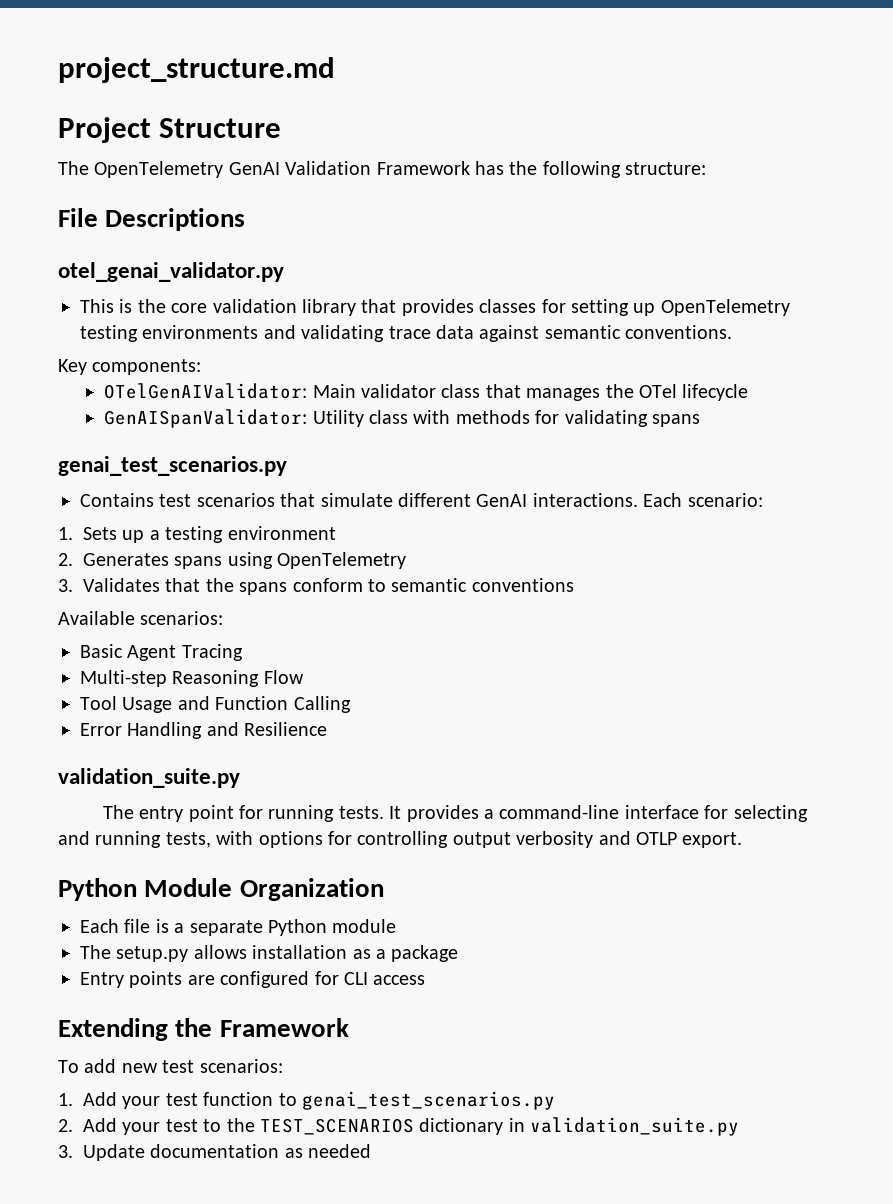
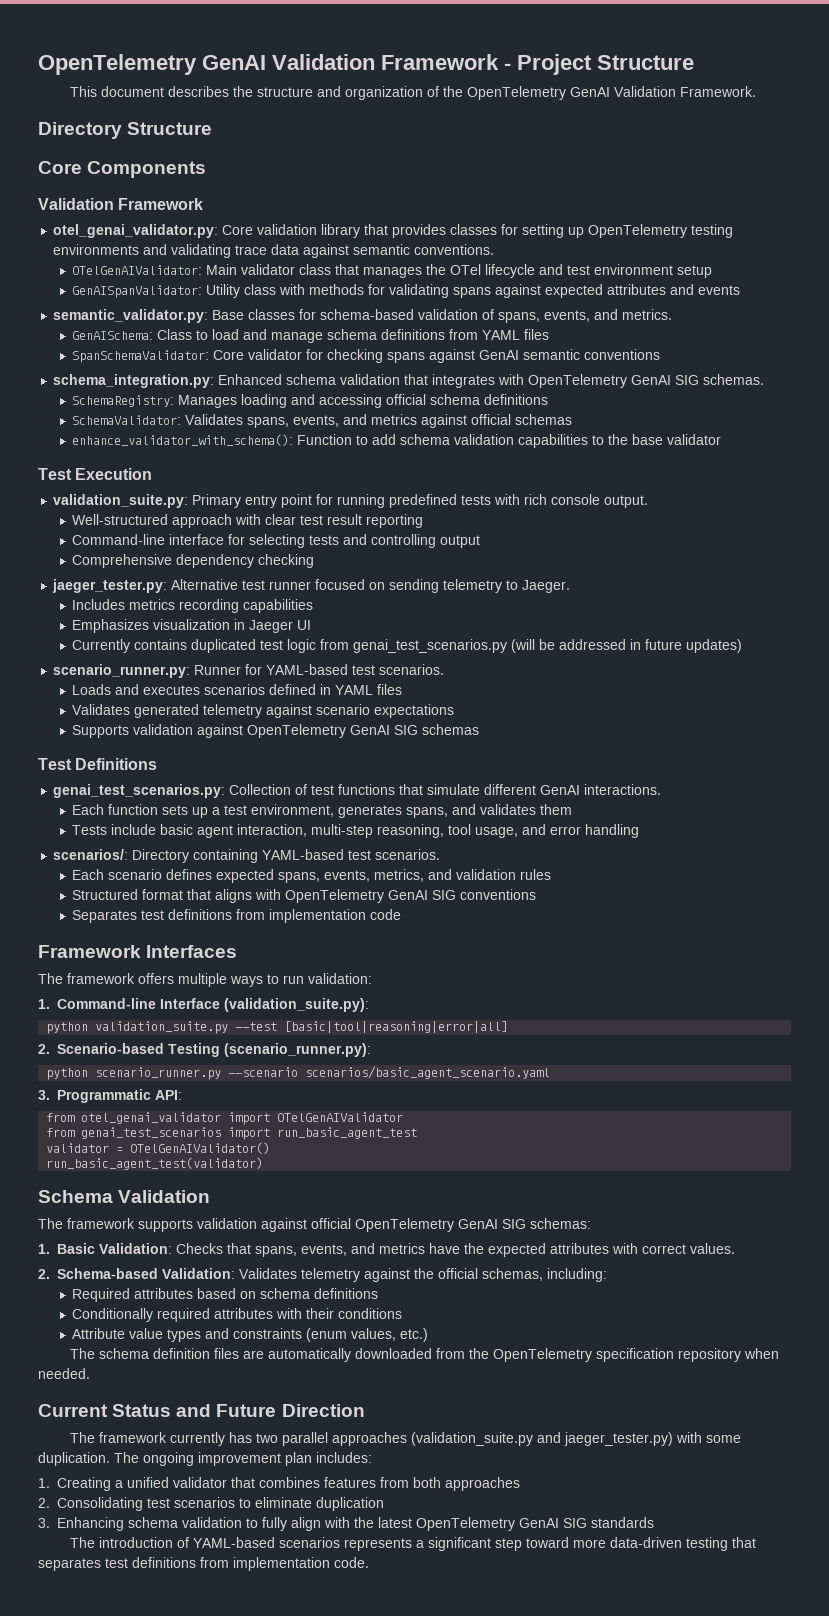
[58,57,335,83] [58,117,282,143] [58,161,707,178] [58,208,246,231] [58,262,284,282] [80,299,208,313] project_structure.md // Project Structure // The OpenTelemetry GenAI Validation Framework has the following structure: // File Descriptions // otel_genai_validator.py // This is the core -> [38,54,694,75] [70,86,757,100] [38,122,213,139] [38,161,207,178] [38,198,204,210] [53,224,254,238] OpenTelemetry GenAI Validation Framework - Project Structure // This document describes the structure and organization of the OpenTelemetry GenAI Validation Framework. // Directory Structure // Core Components // Validation Framework // otel_genai_validator.py: Core
[58,359,202,375] // Key components: -> (495, 249) none
(749, 392) none -> [539,264,713,278] and test environment setup
[58,456,287,476] [80,493,275,507] // genai_test_scenarios.py // Contains test scenarios -> [495,284,741,298] [53,309,673,323] [72,329,550,343] [72,349,661,363] [53,374,765,388] [72,394,549,408] [72,414,573,428] [72,434,722,448] [38,468,153,480] [53,494,649,508] [72,514,424,528] [72,534,481,548] [72,554,315,568] [52,579,571,593] [72,599,314,613] [72,619,312,633] [72,639,743,653] [53,664,445,678] [72,684,403,695] [72,704,455,718] [72,724,480,738] [38,758,158,770] [53,784,396,798] against expected attributes and events // semantic_validator.py: Base classes for schema-based validation of spans, events, and metrics. // GenAISchema: Class to load and manage schema definitions from YAML files // SpanSchemaValidator: Core validator for checking spans against GenAI semantic conventions // schema_integration.py: Enhanced schema validation that integrates with OpenTelemetry GenAI SIG schemas. // SchemaRegistry: Manages loading and accessing official schema definitions // SchemaValidator: Validates spans, events, and metrics against official schemas // enhance_validator_with_schema(): Function to add schema validation capabilities to the base validator // Test Execution // validation_suite.py: Primary entry point for running predefined tests with rich console output. // Well-structured approach with clear test result reporting // Command-line interface for selecting tests and controlling output // Comprehensive dependency checking // jaeger_tester.py: Alternative test runner focused on sending telemetry to Jaeger. // Includes metrics recording capabilities // Emphasizes visualization in Jaeger UI // Currently contains duplicated test logic from genai_test_scenarios.py (will be addressed in future updates) // scenario_runner.py: Runner for YAML-based test scenarios. // Loads and executes scenarios defined in YAML files // Validates generated telemetry against scenario expectations // Supports validation against OpenTelemetry GenAI SIG schemas // Test Definitions // genai_test_scenarios.py: Collection of test functions
[643,493,763,507] [58,526,336,543] [58,552,407,569] [58,578,574,595] [58,611,224,625] [80,644,243,661] [80,670,304,687] [80,696,351,713] [80,722,328,739] [58,768,240,788] [102,805,808,822] [58,831,743,848] [58,878,384,901] [80,919,397,936] [80,945,459,962] [80,971,426,988] [58,1018,349,1041] [58,1059,283,1073] [58,1091,555,1110] [58,1117,740,1136] [58,1144,372,1161] Each scenario: // 1. Sets up a testing environment // 2. Generates spans using OpenTelemetry // 3. Validates that the spans conform to semantic conventions // Available scenarios: // Basic Agent Tracing // Multi-step Reasoning Flow // Tool Usage and Function Calling // Error Handling and Resilience // validation_suite.py // The entry point for running tests. It provides a command-line interface for selecting and running tests, with options for controlling output verbosity and OTLP export. // Python Module Organization // Each file is a separate Python module // The setup.py allows installation as a package // Entry points are configured for CLI access // Extending the Framework // To add new test scenarios: // 1. Add your test function to genai_test_scenarios.py // 2. Add your test to the TEST_SCENARIOS dictionary in validation_suite.py // 3. Update documentation as needed -> [72,804,573,818] [72,824,640,838] [53,849,441,863] [72,869,552,883] [72,889,537,903] [72,909,402,923] [38,945,238,958] [38,973,372,987] [38,998,369,1012] [46,1021,509,1034] [38,1043,371,1057] [46,1066,551,1080] [38,1089,182,1103] [46,1112,404,1125] [46,1127,418,1140] [46,1142,271,1154] [46,1157,264,1170] [38,1190,211,1203] [38,1218,591,1232] [38,1243,735,1257] [38,1268,607,1282] [72,1288,379,1302] [72,1308,403,1322] [72,1328,429,1342] [70,1348,780,1362] [38,1368,90,1379] [38,1404,365,1417] [70,1432,742,1446] [38,1452,372,1466] [38,1477,520,1491] [38,1497,384,1511] [38,1517,654,1531] [70,1537,757,1551] [38,1557,369,1571] // Each function sets up a test environment, generates spans, and validates them // Tests include basic agent interaction, multi-step reasoning, tool usage, and error handling // scenarios/: Directory containing YAML-based test scenarios. // Each scenario defines expected spans, events, metrics, and validation rules // Structured format that aligns with OpenTelemetry GenAI SIG conventions // Separates test definitions from implementation code // Framework Interfaces // The framework offers multiple ways to run validation: // 1. Command-line Interface (validation_suite.py): // python validation_suite.py --test [basic|tool|reasoning|error|all] // 2. Scenario-based Testing (scenario_runner.py): // python scenario_runner.py --scenario scenarios/basic_agent_scenario.yaml // 3. Programmatic API: // from otel_genai_validator import OTelGenAIValidator // from genai_test_scenarios import run_basic_agent_test // validator = OTelGenAIValidator() // run_basic_agent_test(validator) // Schema Validation // The framework supports validation against official OpenTelemetry GenAI SIG schemas: // 1. Basic Validation: Checks that spans, events, and metrics have the expected attributes with correct values. // 2. Schema-based Validation: Validates telemetry against the official schemas, including: // Required attributes based on schema definitions // Conditionally required attributes with their conditions // Attribute value types and constraints (enum values, etc.) // The schema definition files are automatically downloaded from the OpenTelemetry specification repository when needed. // Current Status and Future Direction // The framework currently has two parallel approaches (validation_suite.py and jaeger_tester.py) with some duplication. The ongoing improvement plan includes: // 1. Creating a unified validator that combines features from both approaches // 2. Consolidating test scenarios to eliminate duplication // 3. Enhancing schema validation to fully align with the latest OpenTelemetry GenAI SIG standards // The introduction of YAML-based scenarios represents a significant step toward more data-driven testing that separates test definitions from implementation code.

